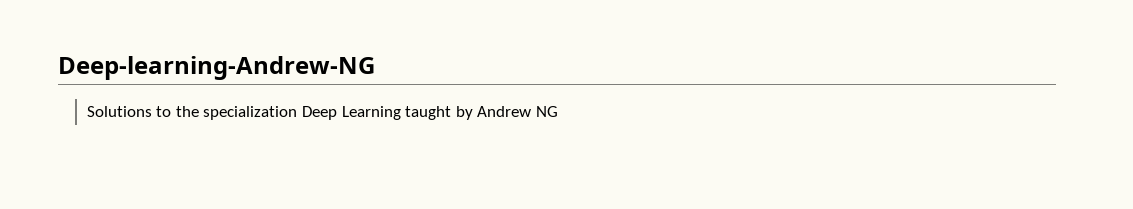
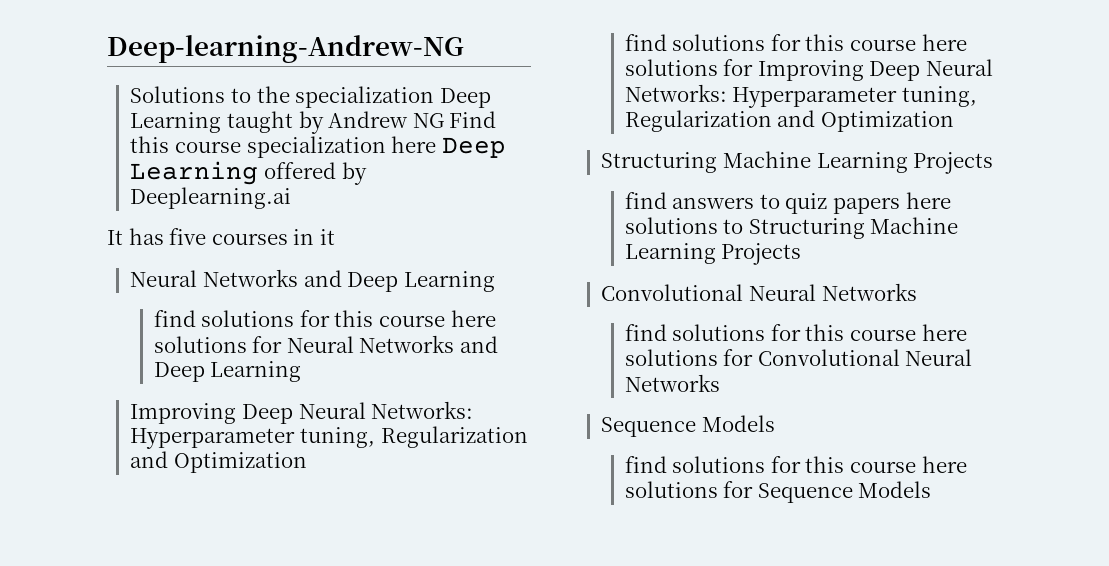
(558, 111) none -> [449,111,497,128] [130,136,506,158] [130,161,367,185] [130,187,292,209] [107,228,335,245] [130,269,495,292] [153,310,496,327] [153,335,499,353] [153,361,302,382] [130,401,474,424] [130,426,528,449] [130,451,307,473] [624,34,967,51] [624,59,994,81] [624,84,977,108] [624,110,954,132] [601,151,994,174] [624,192,951,214] [624,217,959,239] [624,243,802,265] [601,283,917,301] [624,324,967,341] [624,349,973,366] [624,374,720,392] [601,415,775,437] [624,456,967,473] [624,481,932,503] Find this course specialization here Deep Learning offered by Deeplearning.ai // It has five courses in it // Neural Networks and Deep Learning // find solutions for this course here solutions for Neural Networks and Deep Learning // Improving Deep Neural Networks: Hyperparameter tuning, Regularization and Optimization // find solutions for this course here solutions for Improving Deep Neural Networks: Hyperparameter tuning, Regularization and Optimization // Structuring Machine Learning Projects // find answers to quiz papers here solutions to Structuring Machine Learning Projects // Convolutional Neural Networks // find solutions for this course here solutions for Convolutional Neural Networks // Sequence Models // find solutions for this course here solutions for Sequence Models

